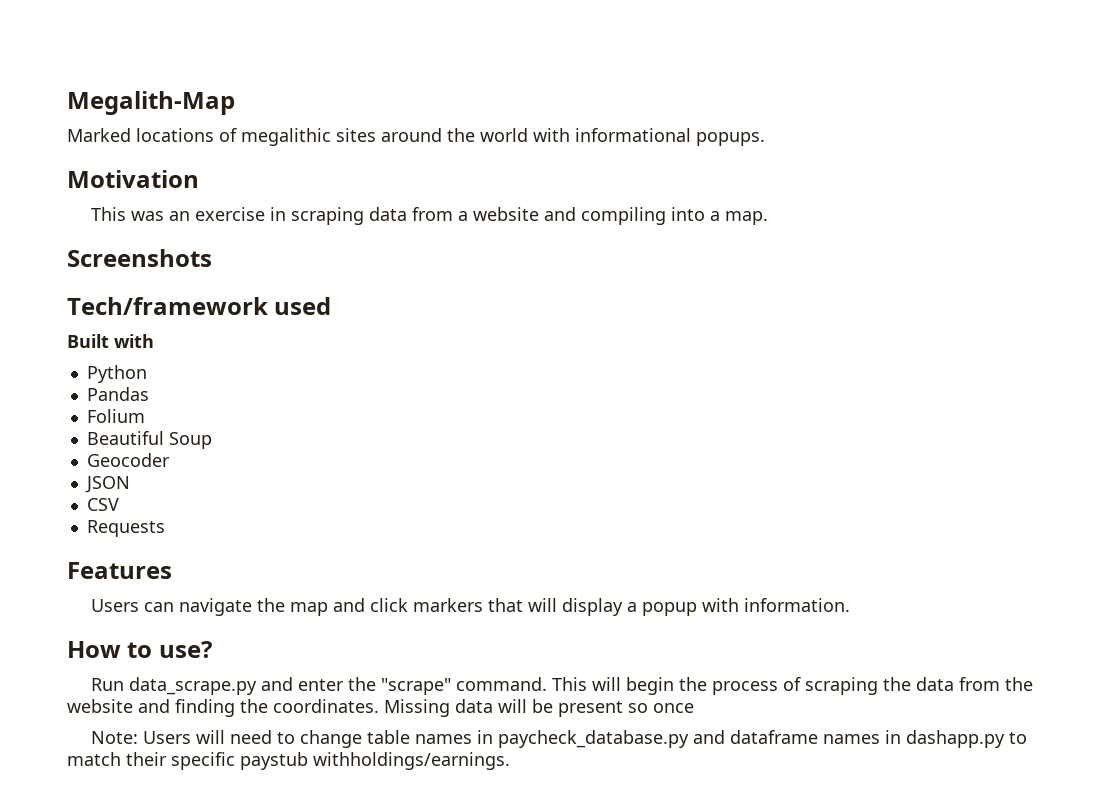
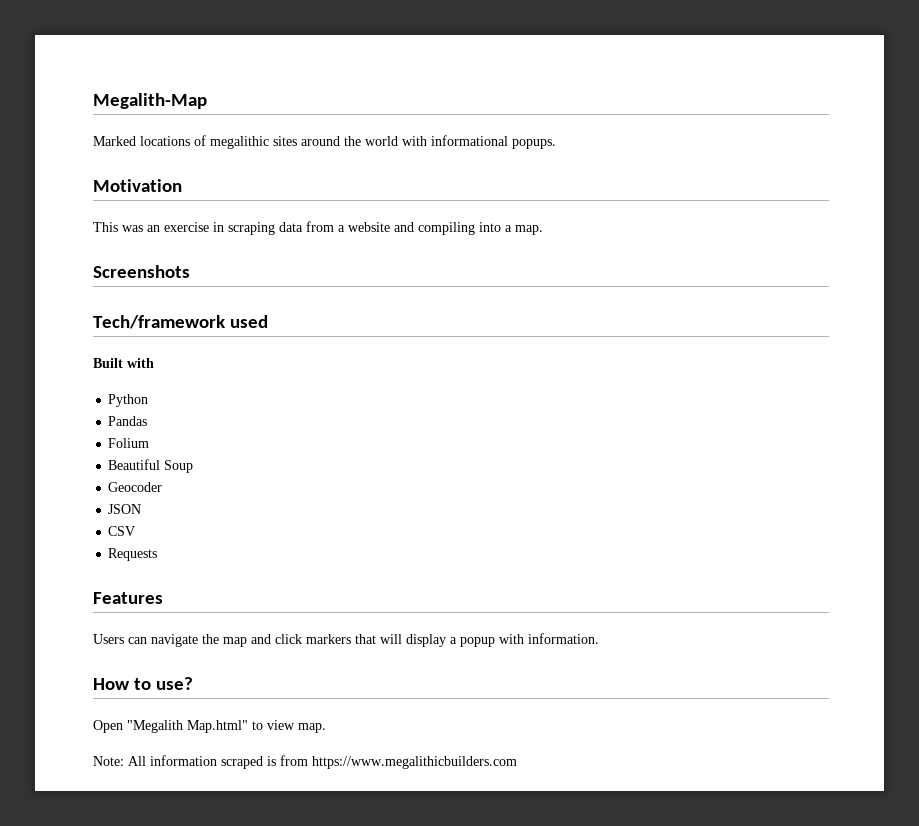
[90,677,1033,695] [67,699,694,717] [90,730,1027,748] [67,752,510,770] Run data_scrape.py and enter the "scrape" command. This will begin the process of scraping the data from the website and finding the coordinates. Missing data will be present so once // Note: Users will need to change table names in paycheck_database.py and dataframe names in dashapp.py to match their specific paystub withholdings/earnings. -> [93,720,326,733] [93,755,517,769] Open "Megalith Map.html" to view map. // Note: All information scraped is from https://www.megalithicbuilders.com

